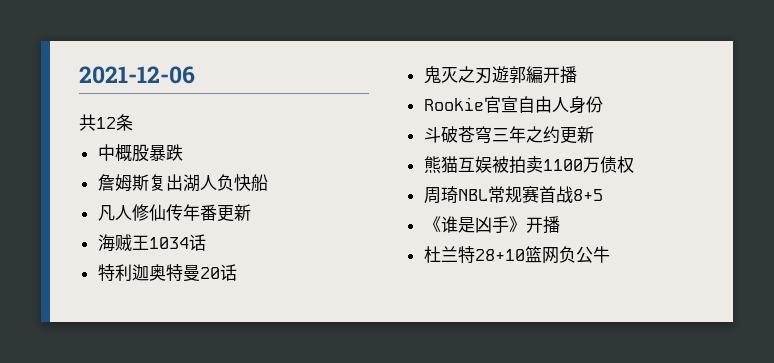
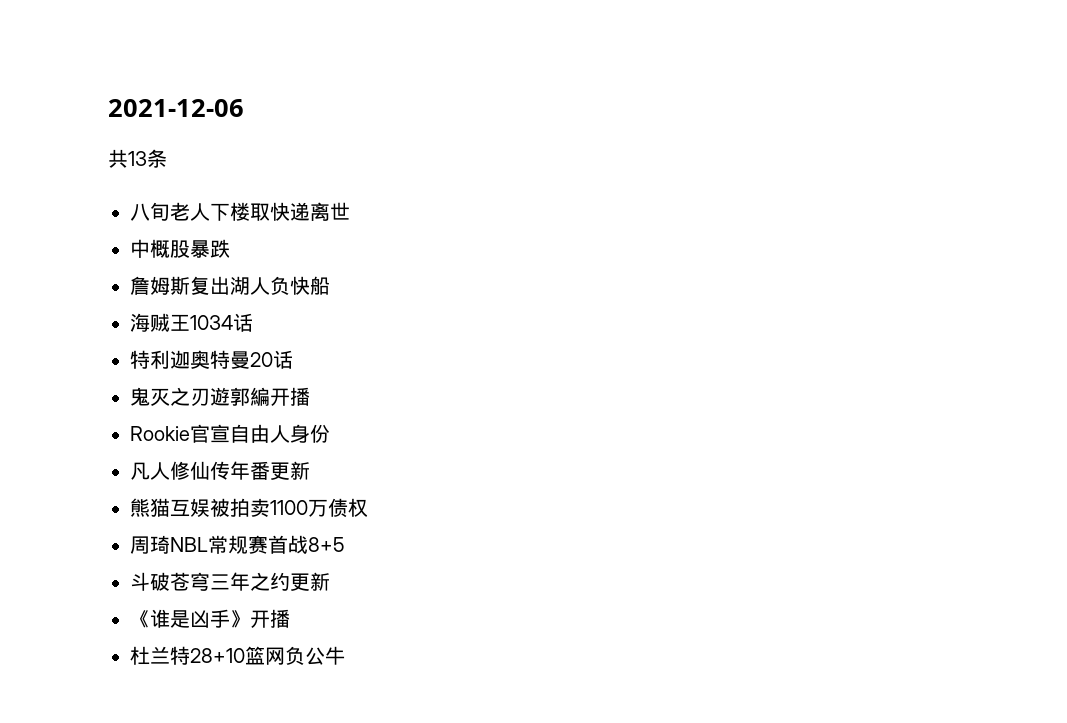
[96,117,116,129] 12 -> [128,151,147,166] 13
(133, 122) none -> [130,202,350,221] // 八旬老人下楼取快递离世
[97,204,251,222] // 凡人修仙传年番更新 -> (330, 285) none
[423,126,560,144] 斗破苍穹三年之约 -> [130,461,270,480] 凡人修仙传年番
(603, 195) none -> [130,572,330,591] // 斗破苍穹三年之约更新

